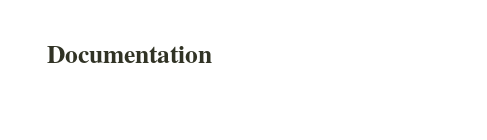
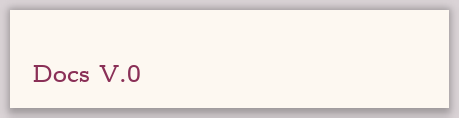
[47,46,212,63] Documentation -> [32,65,141,82] Docs V.0

